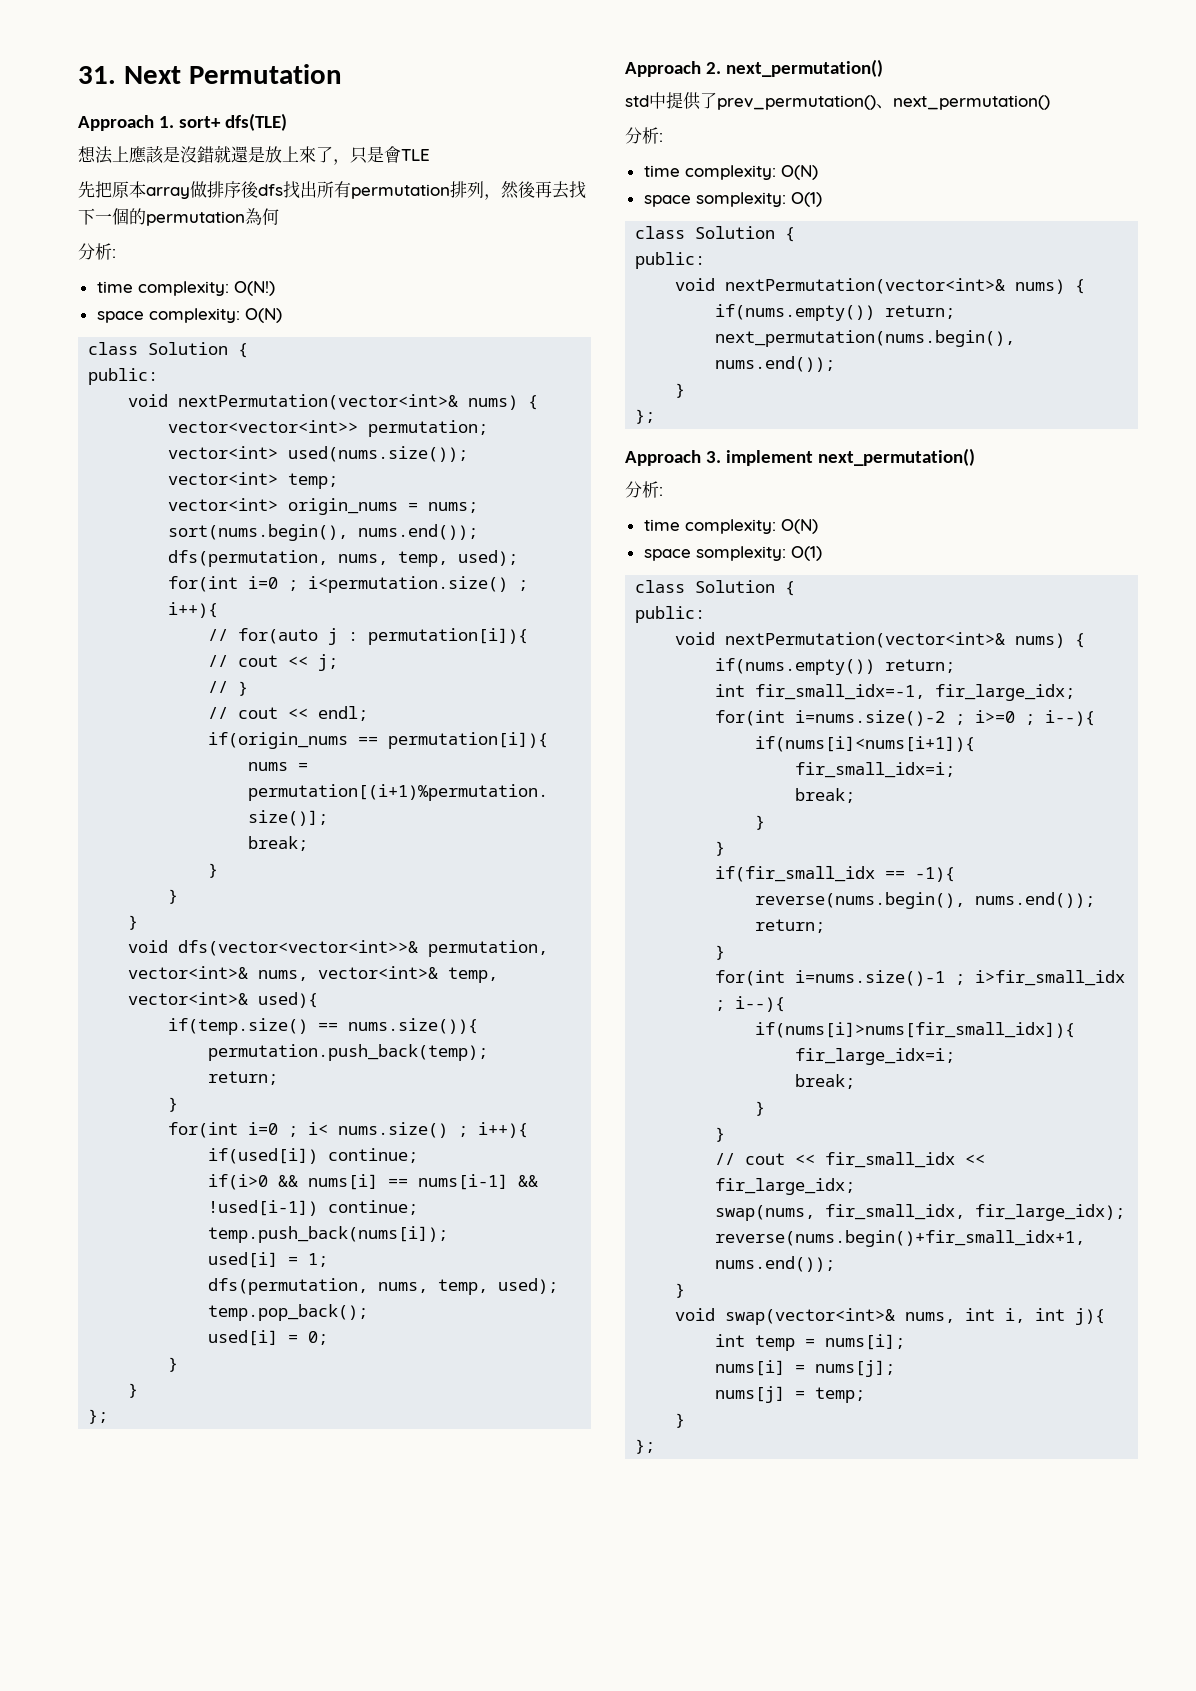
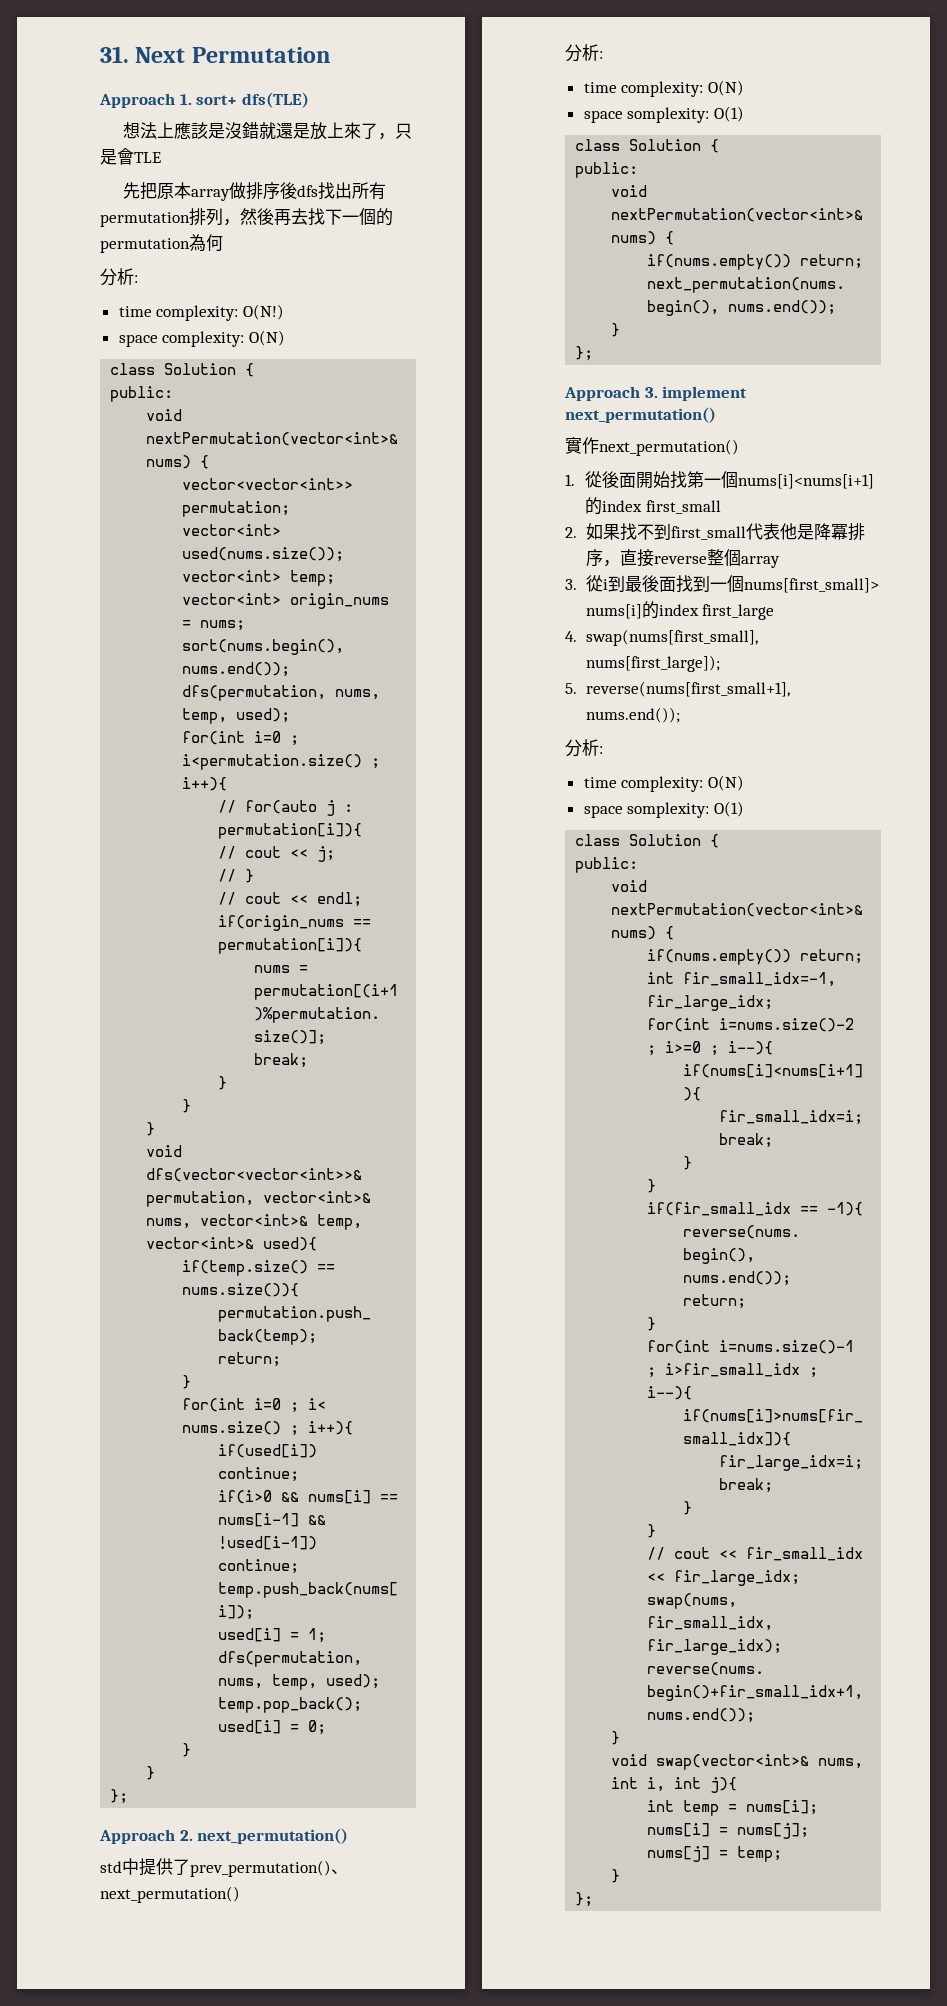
(975, 457) none -> [565,437,739,456] [565,471,874,489] [584,497,721,515] [565,523,865,541] [585,549,780,568] [565,575,879,593] [585,601,775,620] [565,629,758,646] [585,655,720,672] [565,681,790,697] [585,707,680,723] // 實作next_permutation() // 1.從後面開始找第一個nums[i]<nums[i+1]的index first_small // 2.如果找不到first_small代表他是降冪排序，直接reverse整個array // 3.從i到最後面找到一個nums[first_small]> nums[i]的index first_large // 4. swap(nums[first_small], nums[first_large]); // 5. reverse(nums[first_small+1], nums.end());

